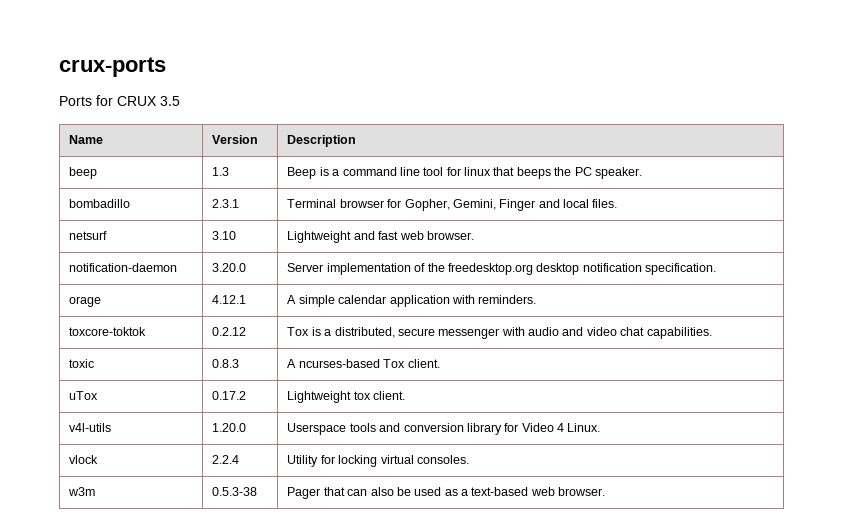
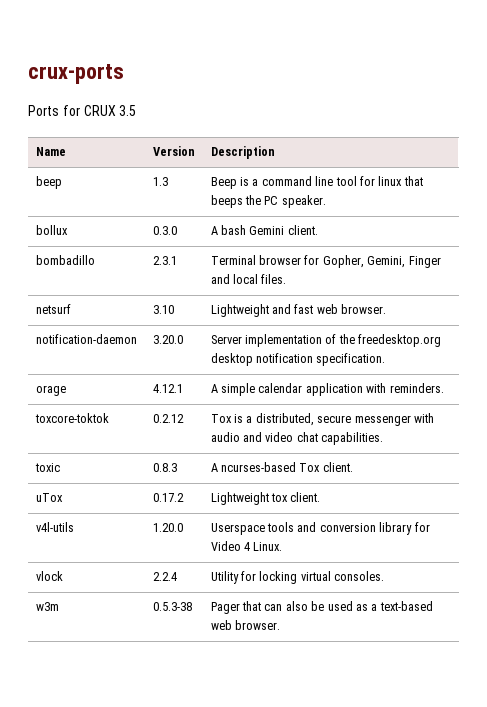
(642, 173) none -> [35,225,68,235] [152,226,177,235] [210,225,318,235] // bollux | 0.3.0 | A bash Gemini client.

